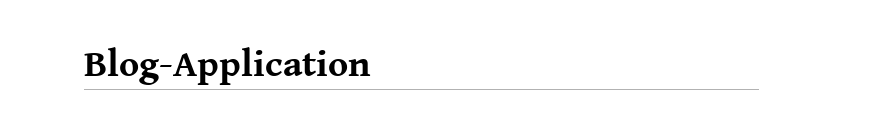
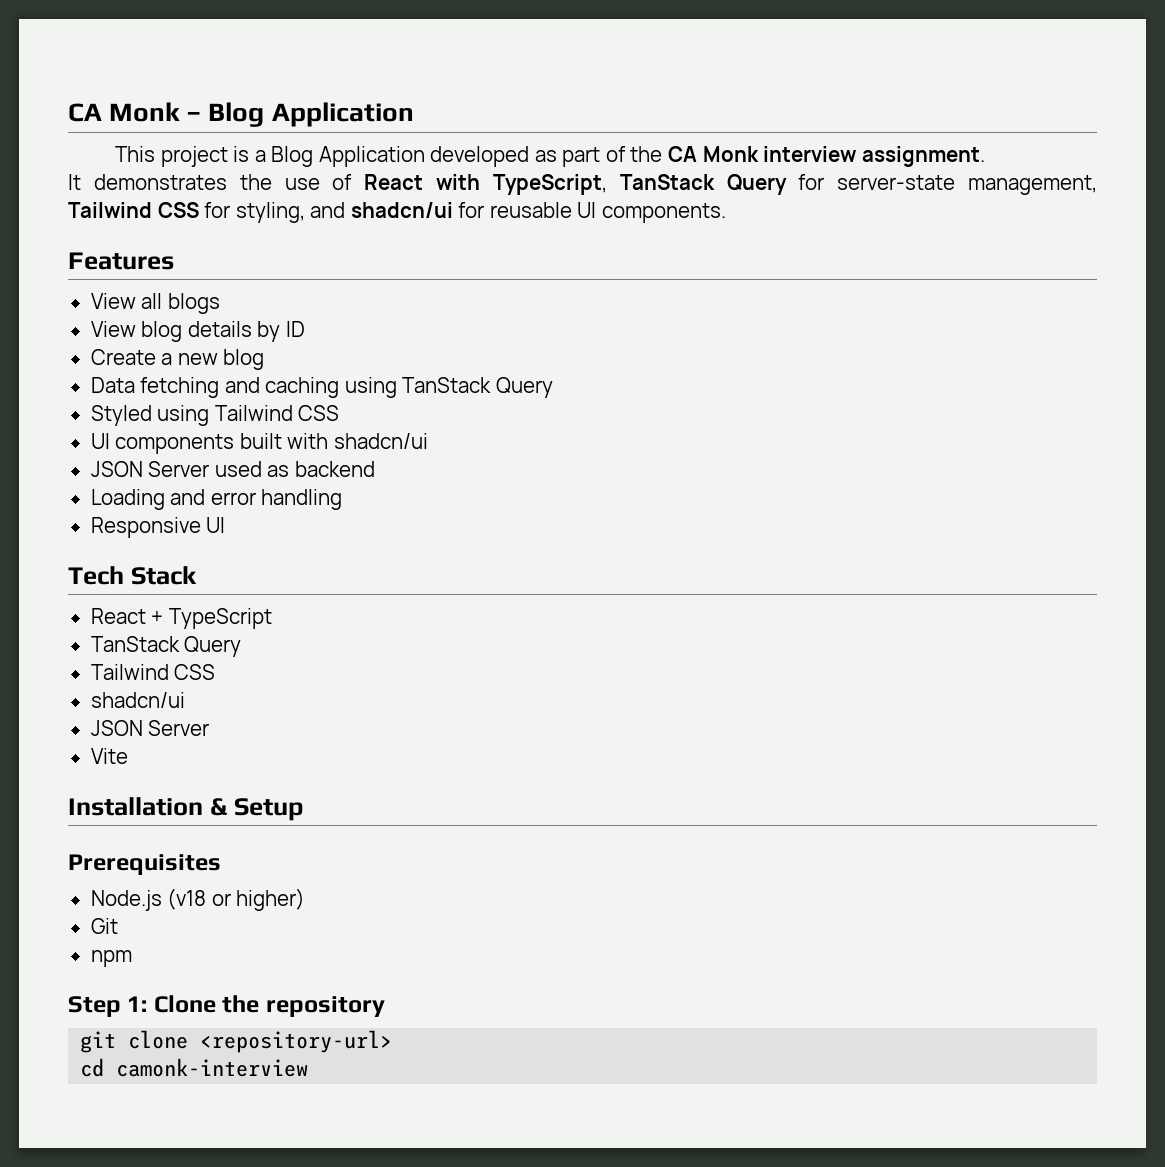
[84,47,371,85] Blog-Application -> [68,102,414,127] [115,146,985,167] [68,174,1097,195] [68,202,726,223] [68,252,174,270] [90,293,220,314] [90,321,305,342] [90,349,265,370] [90,377,553,398] [90,405,340,426] [90,433,428,454] [90,461,375,477] [90,489,343,510] [90,517,226,538] [68,566,197,585] [90,608,272,629] [90,636,242,657] [90,664,216,680] [90,692,185,708] [90,720,210,736] [90,748,128,764] [68,797,304,821] [68,854,221,875] [90,888,306,911] [90,918,118,934] [90,950,132,967] [68,995,385,1017] [80,1030,393,1053] [80,1058,309,1077] CA Monk – Blog Application // This project is a Blog Application developed as part of the CA Monk interview assignment. // It demonstrates the use of React with TypeScript, TanStack Query for server-state management, Tailwind CSS for styling, and shadcn/ui for reusable UI components. // Features // View all blogs // View blog details by ID // Create a new blog // Data fetching and caching using TanStack Query // Styled using Tailwind CSS // UI components built with shadcn/ui // JSON Server used as backend // Loading and error handling // Responsive UI // Tech Stack // React + TypeScript // TanStack Query // Tailwind CSS // shadcn/ui // JSON Server // Vite // Installation & Setup // Prerequisites // Node.js (v18 or higher) // Git // npm // Step 1: Clone the repository // git clone <repository-url> // cd camonk-interview

